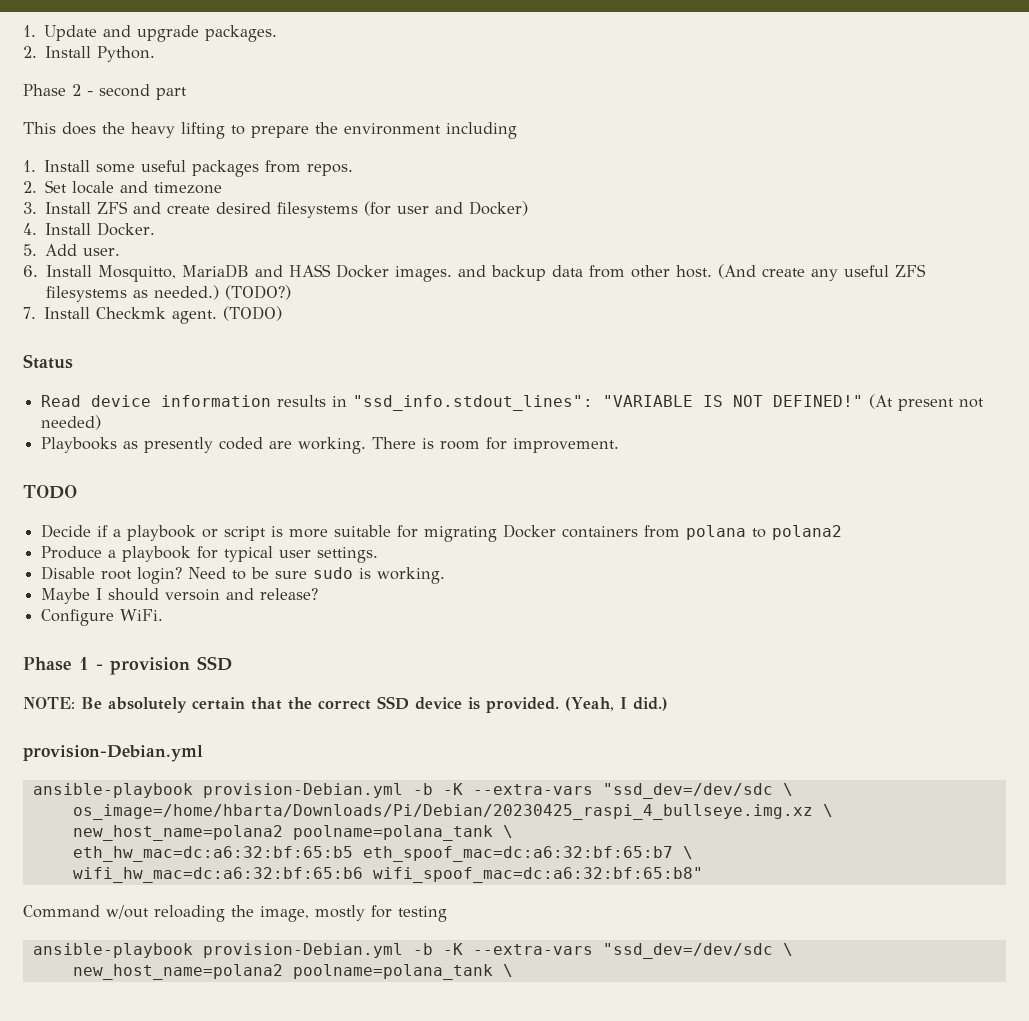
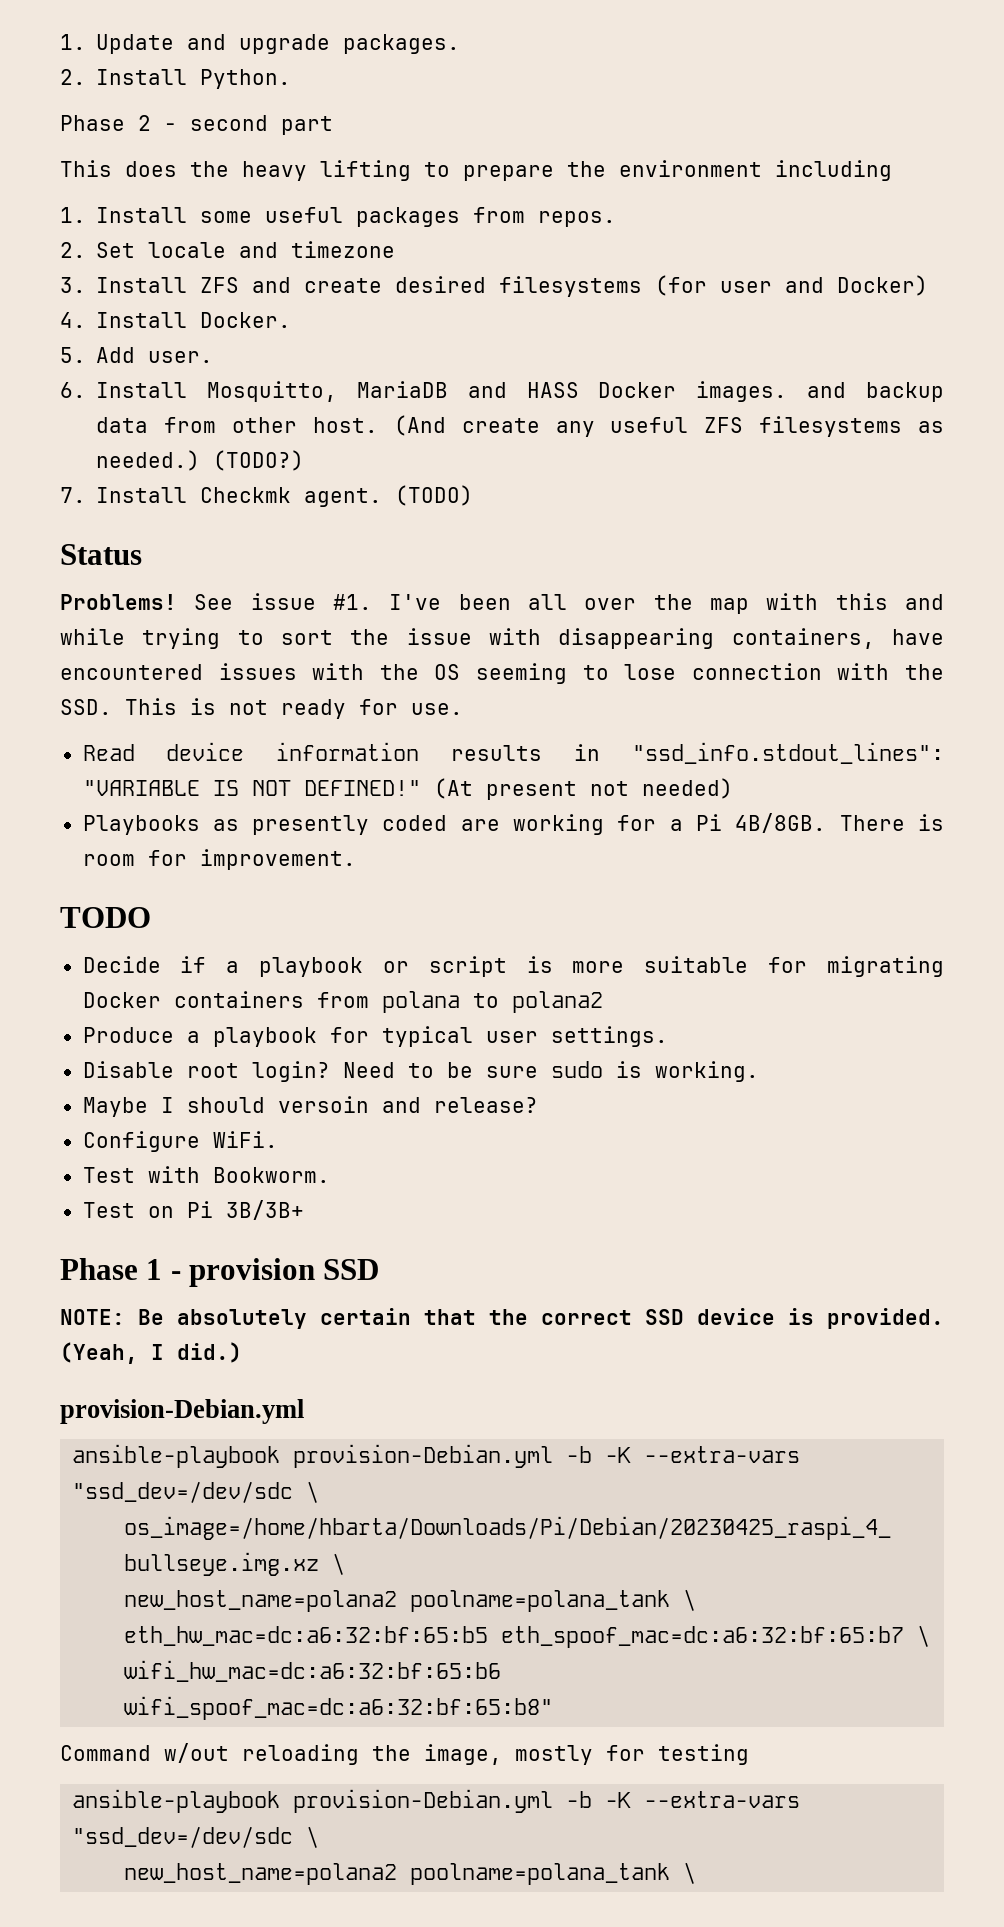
(73, 361) none -> [60,593,945,614] [60,628,944,649] [60,663,945,684] [60,698,463,719] // Problems! See issue #1. I've been all over the map with this and while trying to sort the issue with disappearing containers, have encountered issues with the OS seeming to lose connection with the SSD. This is not ready for use.
[298,437,367,454] working. -> [513,813,827,835] working for a Pi 4B/8GB.
(164, 615) none -> [82,1166,330,1183] [82,1200,304,1220] // Test with Bookworm. // Test on Pi 3B/3B+

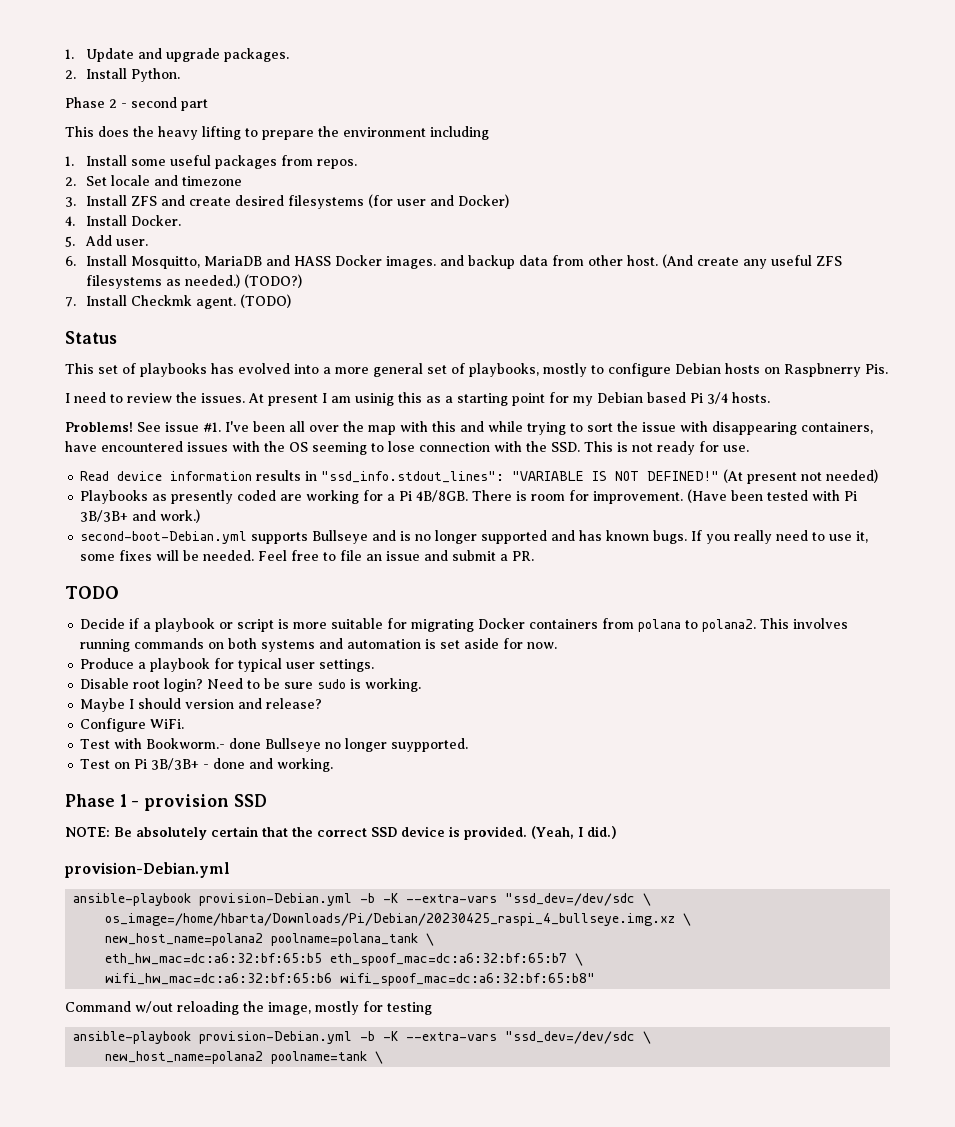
(142, 554) none -> [65,363,888,377] [65,392,770,406] // This set of playbooks has evolved into a more general set of playbooks, mostly to configure Debian hosts on Raspbnerry Pis. // I need to review the issues. At present I am usinig this as a starting point for my Debian based Pi 3/4 hosts.
(356, 859) none -> [687,489,858,503] [80,509,201,523] [80,530,869,544] [80,550,535,561] (Have been tested with Pi 3B/3B+ and work.) // second-boot-Debian.yml supports Bullseye and is no longer supported and has known bugs. If you really need to use it, some fixes will be needed. Feel free to file an issue and submit a PR.
[511,991,603,1013] polana2 -> [702,618,849,632] [80,638,558,652] polana2. This involves running commands on both systems and automation is set aside for now.
[277,1096,369,1113] versoin -> [185,699,235,709] version
[212,1167,330,1183] Bookworm. -> [146,738,469,752] Bookworm.- done Bullseye no longer suypported.
(304, 1210) none -> [203,758,334,772] - done and working.
[410,1863,671,1885] poolname=polana_tank -> [271,1051,368,1064] poolname=tank

